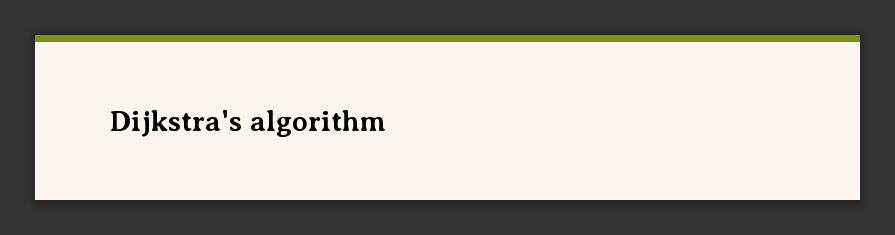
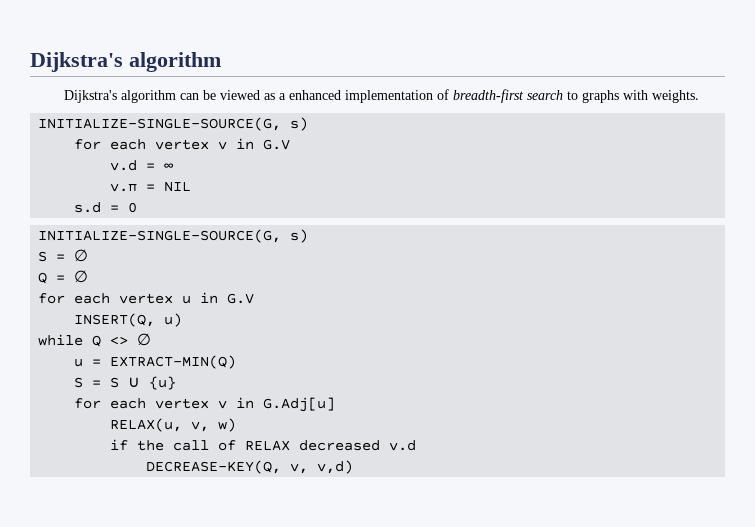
[110,110,386,137] Dijkstra's algorithm -> [30,52,221,72] [63,89,699,103] [38,117,309,131] [74,138,291,150] [110,160,175,171] [110,181,192,192] [74,202,138,213] [38,229,309,243] [38,249,89,262] [38,270,89,284] [38,292,255,304] [74,313,183,327] [38,333,152,347] [74,355,237,369] [74,376,177,390] [74,397,336,412] [110,418,237,432] [110,439,417,451] [146,460,354,474] Dijkstra's algorithm // Dijkstra's algorithm can be viewed as a enhanced implementation of breadth-first search to graphs with weights. // INITIALIZE-SINGLE-SOURCE(G, s) // for each vertex v in G.V // v.d = ∞ // v.π = NIL // s.d = 0 // INITIALIZE-SINGLE-SOURCE(G, s) // S = ∅ // Q = ∅ // for each vertex u in G.V // INSERT(Q, u) // while Q <> ∅ // u = EXTRACT-MIN(Q) // S = S ∪ {u} // for each vertex v in G.Adj[u] // RELAX(u, v, w) // if the call of RELAX decreased v.d // DECREASE-KEY(Q, v, v,d)

